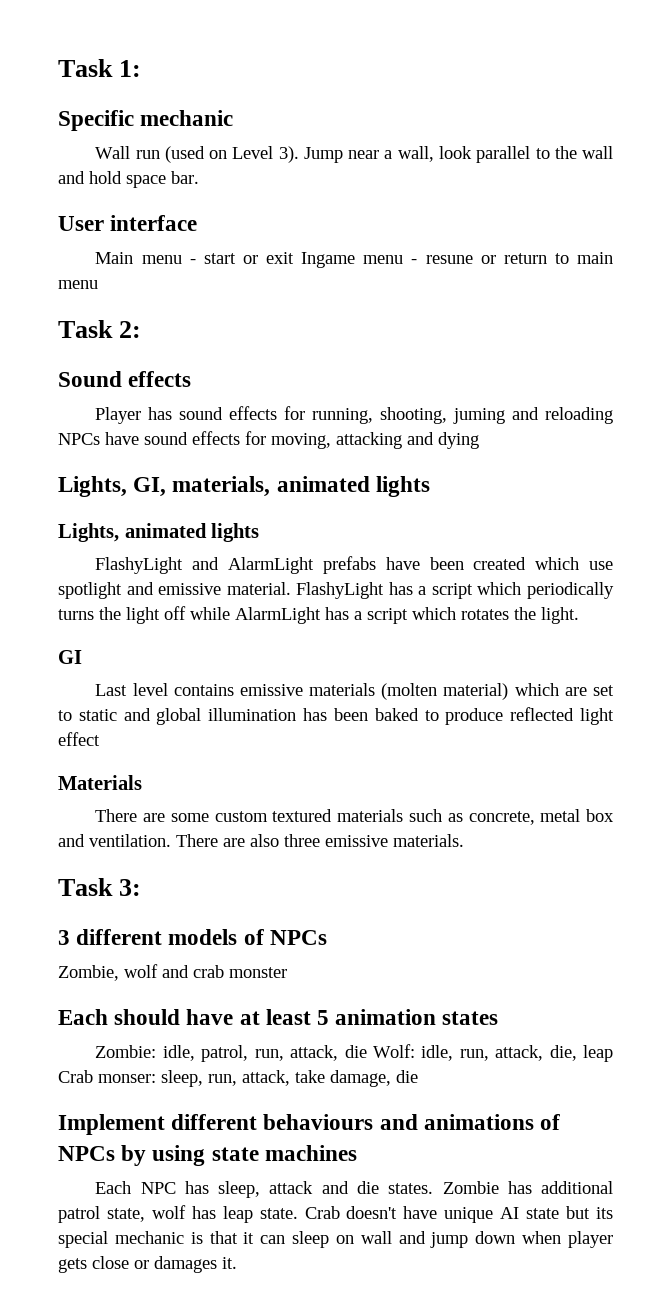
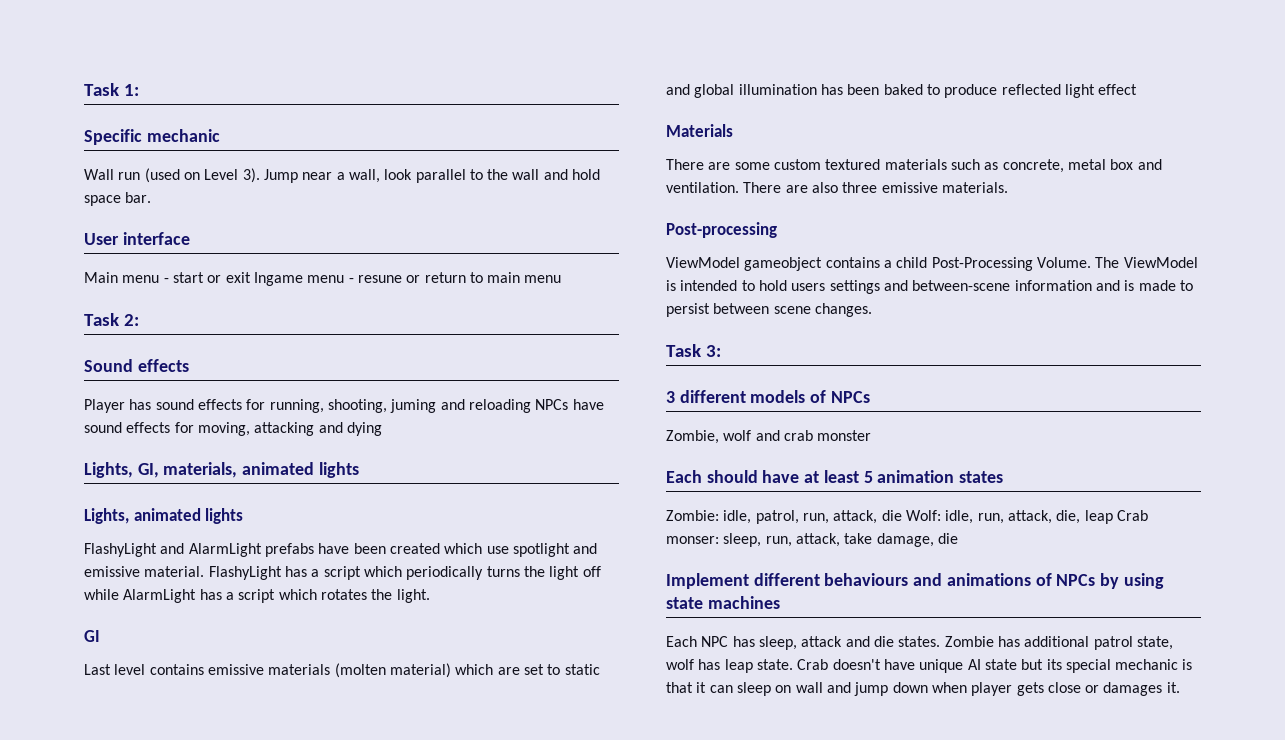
(464, 840) none -> [666,222,777,238] [666,257,1198,271] [666,280,1193,294] [666,303,872,317] // Post-processing // ViewModel gameobject contains a child Post-Processing Volume. The ViewModel is intended to hold users settings and between-scene information and is made to persist between scene changes.

